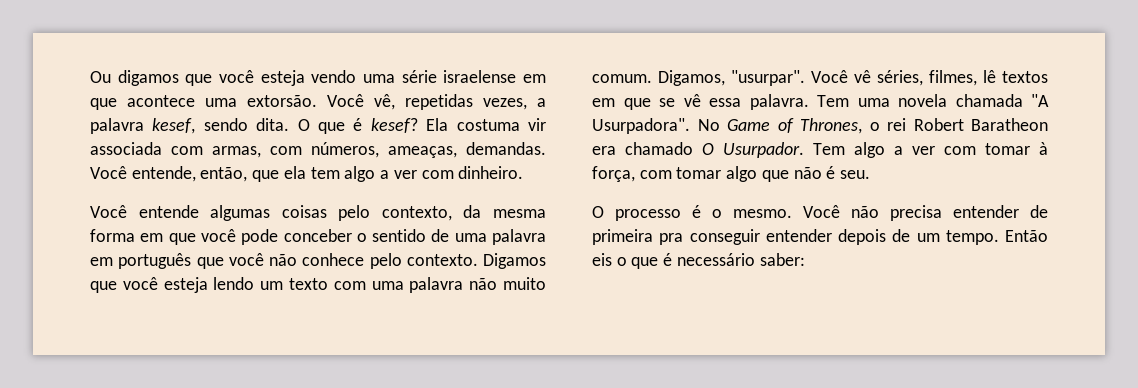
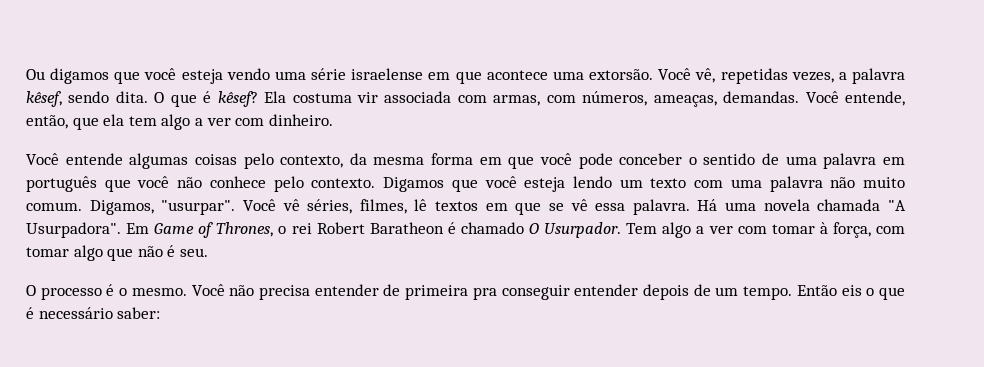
[152,118,196,134] kesef, -> [26,91,62,107] kêsef,
[370,118,418,133] kesef? -> [217,91,258,107] kêsef?
[817,95,849,107] Tem -> [697,199,718,211] Há
[697,119,720,131] No -> [126,223,150,234] Em
[592,146,616,155] era -> [447,222,456,234] é

